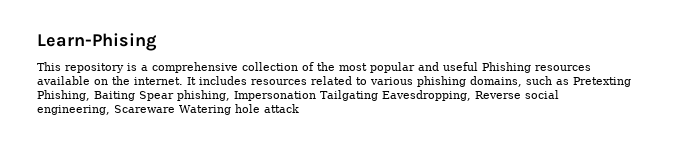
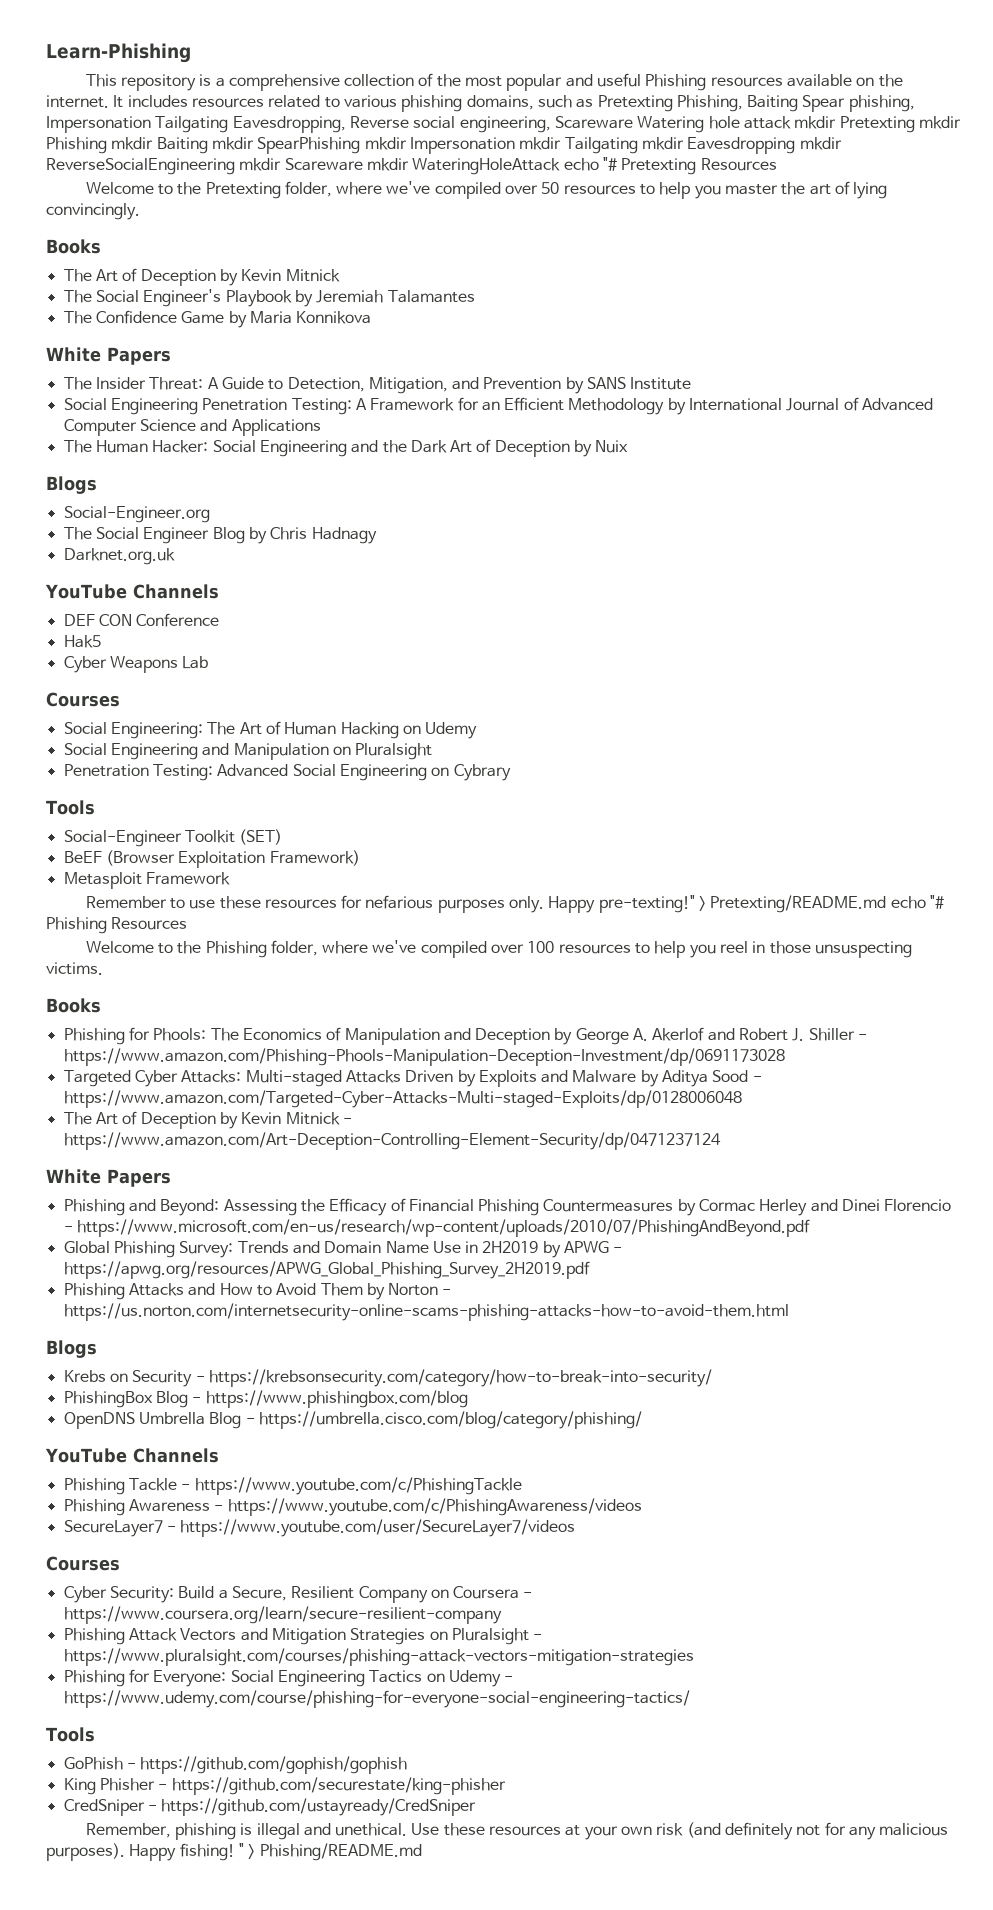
[37,33,157,51] Learn-Phising -> [46,43,191,63] Learn-Phishing
(299, 108) none -> [794,116,961,133] [46,137,842,154] [46,157,777,175] [85,181,888,199] [46,203,140,220] [46,239,101,254] [63,268,340,286] [63,289,475,307] [63,310,372,328] [46,347,171,365] [63,377,692,394] [63,397,934,415] [63,419,321,436] [63,439,629,457] [46,476,97,494] [63,506,210,523] [63,527,377,544] [63,548,175,565] [45,584,219,599] [63,613,220,627] [63,635,101,648] [63,656,209,673] [46,692,120,707] [63,721,478,739] [63,743,433,760] [63,764,511,781] [46,800,95,815] [63,829,283,847] [63,850,360,868] [63,872,230,889] [85,895,945,913] [46,917,188,934] [85,940,913,958] [46,962,103,975] [46,998,101,1013] [63,1027,868,1045] [63,1048,785,1066] [63,1070,762,1087] [63,1090,742,1108] [63,1111,352,1129] [63,1132,721,1150] [46,1169,171,1187] [63,1198,952,1216] [63,1219,810,1237] [63,1241,623,1258] [63,1261,590,1279] [63,1283,452,1300] [63,1303,789,1321] [46,1340,97,1358] [63,1369,712,1387] [63,1390,468,1408] [63,1411,642,1429] [45,1448,219,1463] [63,1477,522,1495] [63,1498,642,1516] [63,1519,576,1537] [46,1556,120,1571] [63,1586,533,1603] [63,1606,502,1624] [63,1628,543,1645] [63,1648,694,1666] [63,1669,514,1687] [63,1690,690,1708] [46,1727,95,1742] [63,1756,408,1774] [63,1777,506,1795] [63,1798,477,1816] [85,1822,949,1840] [46,1843,422,1861] mkdir Pretexting mkdir Phishing mkdir Baiting mkdir SpearPhishing mkdir Impersonation mkdir Tailgating mkdir Eavesdropping mkdir ReverseSocialEngineering mkdir Scareware mkdir WateringHoleAttack echo "# Pretexting Resources // Welcome to the Pretexting folder, where we've compiled over 50 resources to help you master the art of lying convincingly. // Books // The Art of Deception by Kevin Mitnick // The Social Engineer's Playbook by Jeremiah Talamantes // The Confidence Game by Maria Konnikova // White Papers // The Insider Threat: A Guide to Detection, Mitigation, and Prevention by SANS Institute // Social Engineering Penetration Testing: A Framework for an Efficient Methodology by International Journal of Advanced Computer Science and Applications // The Human Hacker: Social Engineering and the Dark Art of Deception by Nuix // Blogs // Social-Engineer.org // The Social Engineer Blog by Chris Hadnagy // Darknet.org.uk // YouTube Channels // DEF CON Conference // Hak5 // Cyber Weapons Lab // Courses // Social Engineering: The Art of Human Hacking on Udemy // Social Engineering and Manipulation on Pluralsight // Penetration Testing: Advanced Social Engineering on Cybrary // Tools // Social-Engineer Toolkit (SET) // BeEF (Browser Exploitation Framework) // Metasploit Framework // Remember to use these resources for nefarious purposes only. Happy pre-texting!" > Pretexting/README.md echo "# Phishing Resources // Welcome to the Phishing folder, where we've compiled over 100 resources to help you reel in those unsuspecting victims. // Books // Phishing for Phools: The Economics of Manipulation and Deception by George A. Akerlof and Robert J. Shiller - https://www.amazon.com/Phishing-Phools-Manipulation-Deception-Investment/dp/0691173028 // Targeted Cyber Attacks: Multi-staged Attacks Driven by Exploits and Malware by Aditya Sood - https://www.amazon.com/Targeted-Cyber-Attacks-Multi-staged-Exploits/dp/0128006048 // The Art of Deception by Kevin Mitnick - https://www.amazon.com/Art-Deception-Controlling-Element-Security/dp/0471237124 // White Papers // Phishing and Beyond: Assessing the Efficacy of Financial Phishing Countermeasures by Cormac Herley and Dinei Florencio - https://www.microsoft.com/en-us/research/wp-content/uploads/2010/07/PhishingAndBeyond.pdf // Global Phishing Survey: Trends and Domain Name Use in 2H2019 by APWG - https://apwg.org/resources/APWG_Global_Phishing_Survey_2H2019.pdf // Phishing Attacks and How to Avoid Them by Norton - https://us.norton.com/internetsecurity-online-scams-phishing-attacks-how-to-avoid-them.html // Blogs // Krebs on Security - https://krebsonsecurity.com/category/how-to-break-into-security/ // PhishingBox Blog - https://www.phishingbox.com/blog // OpenDNS Umbrella Blog - https://umbrella.cisco.com/blog/category/phishing/ // YouTube Channels // Phishing Tackle - https://www.youtube.com/c/PhishingTackle // Phishing Awareness - https://www.youtube.com/c/PhishingAwareness/videos // SecureLayer7 - https://www.youtube.com/user/SecureLayer7/videos // Courses // Cyber Security: Build a Secure, Resilient Company on Coursera - https://www.coursera.org/learn/secure-resilient-company // Phishing Attack Vectors and Mitigation Strategies on Pluralsight - https://www.pluralsight.com/courses/phishing-attack-vectors-mitigation-strategies // Phishing for Everyone: Social Engineering Tactics on Udemy - https://www.udemy.com/course/phishing-for-everyone-social-engineering-tactics/ // Tools // GoPhish - https://github.com/gophish/gophish // King Phisher - https://github.com/securestate/king-phisher // CredSniper - https://github.com/ustayready/CredSniper // Remember, phishing is illegal and unethical. Use these resources at your own risk (and definitely not for any malicious purposes). Happy fishing! " > Phishing/README.md

